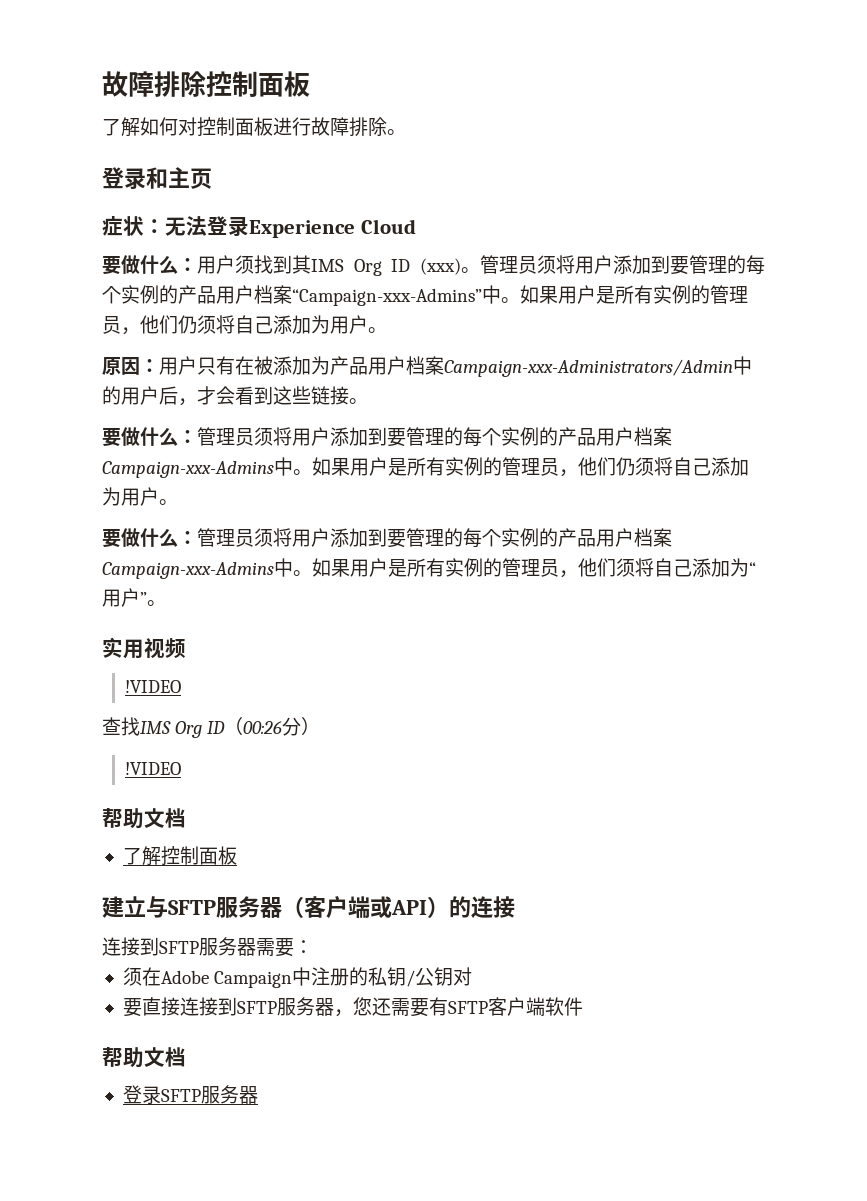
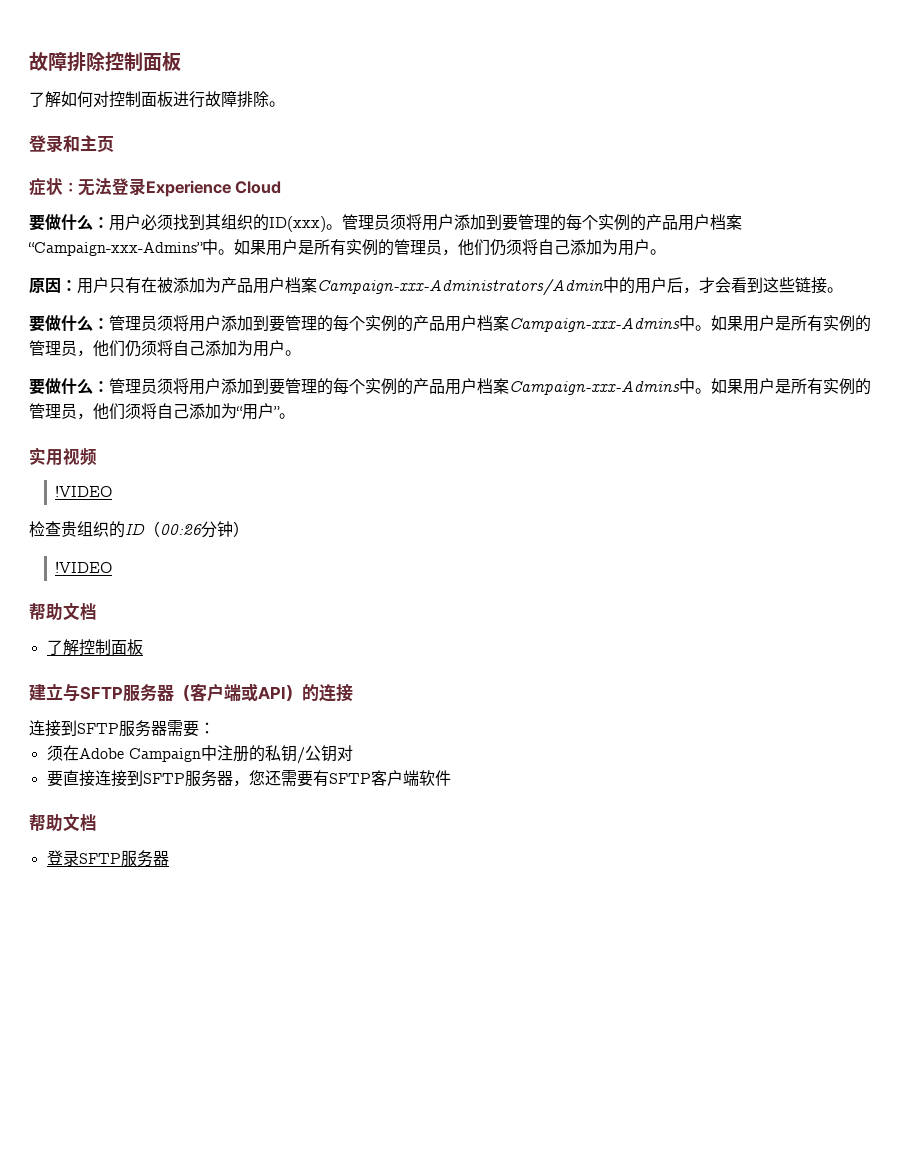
(235, 264) none -> [141,214,157,230] 必
[311,258,462,276] IMS Org ID (xxx) -> [221,214,326,232] 组织的ID(xxx)
[102,717,203,738] 查找IMS Org -> [29,521,125,538] 检查贵组织的
(302, 726) none -> [217,521,233,537] 钟

